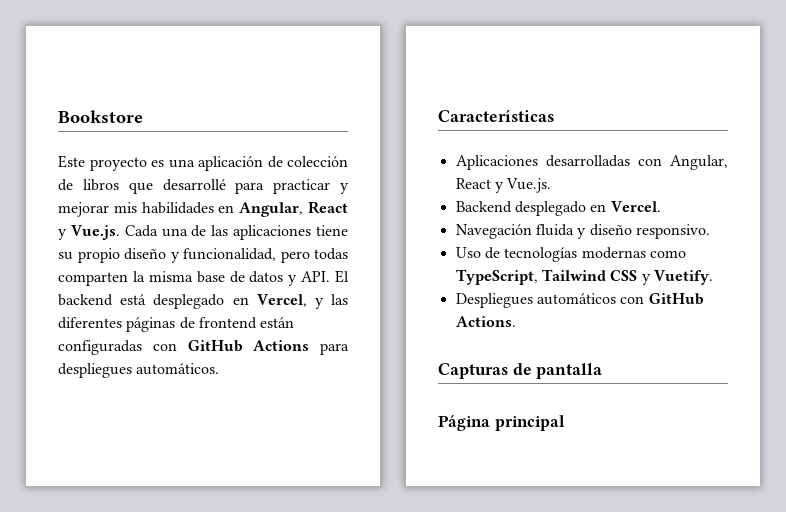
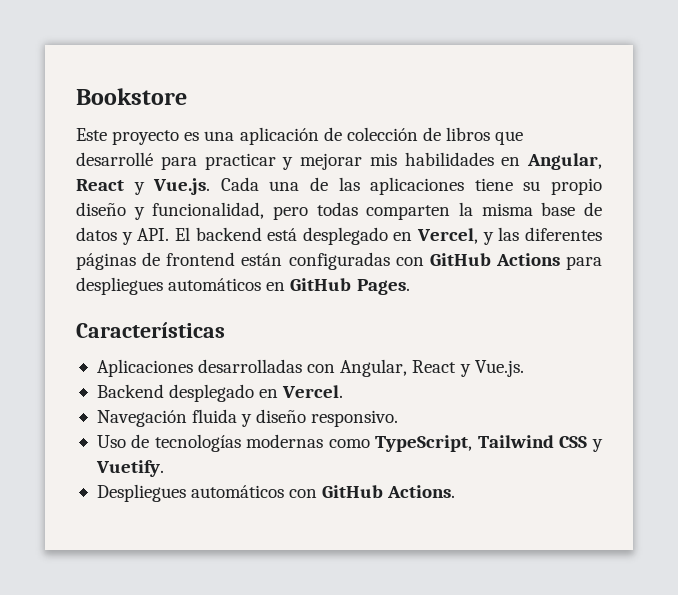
[136,363,220,375] automáticos. -> [168,278,410,295] automáticos en GitHub Pages.
[438,363,603,379] [438,415,565,431] // Capturas de pantalla // Página principal -> (456, 491) none

